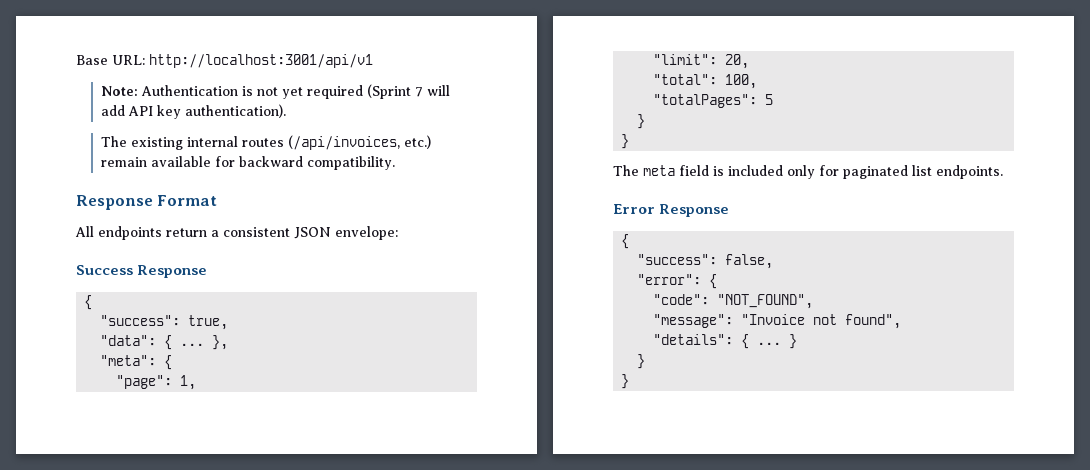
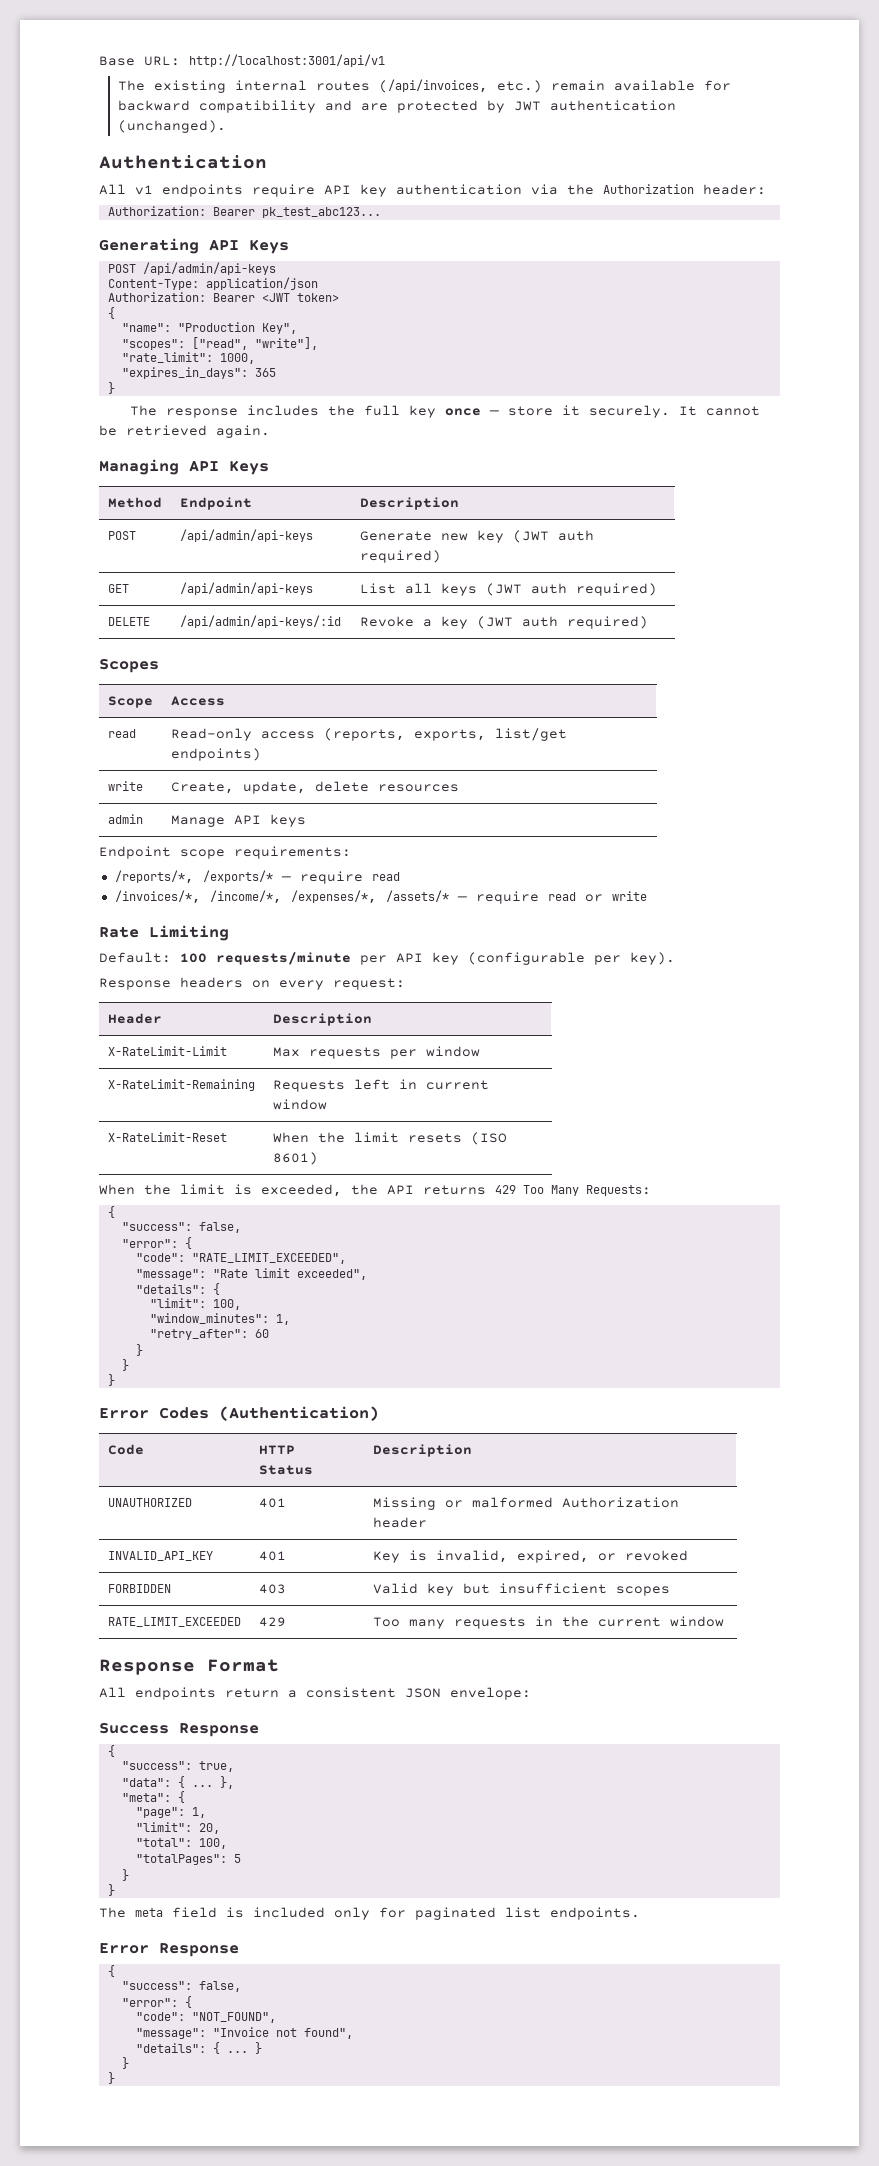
[100,84,450,99] [100,104,286,119] // Note: Authentication is not yet required (Sprint 7 will add API key authentication). -> (385, 60) none
[306,156,395,170] compatibility. -> [198,100,676,113] [117,120,226,133] [99,155,267,169] [99,184,766,197] [107,206,381,218] [99,238,289,254] [107,262,276,275] [107,277,318,290] [107,292,339,302] [107,307,115,319] [121,322,297,334] [121,337,318,350] [121,352,255,364] [121,367,276,379] [107,382,115,394] [129,405,760,418] [99,425,270,438] [99,459,269,475] [107,497,162,508] [179,497,252,510] [359,497,459,510] [107,531,136,540] [179,529,313,542] [359,530,594,543] [359,550,441,563] [107,584,129,593] [179,582,313,595] [359,583,657,596] [107,617,150,626] [179,615,341,628] [359,616,648,629] [99,658,159,673] [107,696,153,708] [170,696,225,706] [107,729,136,738] [170,728,567,741] [170,748,261,761] [107,781,143,791] [170,781,459,794] [107,814,143,824] [170,814,306,827] [99,846,351,859] [114,870,400,884] [114,890,647,904] [99,925,229,941] [99,952,675,965] [99,977,405,990] [107,1013,162,1024] [272,1013,372,1026] [107,1046,227,1056] [272,1046,480,1059] [107,1079,255,1091] [272,1079,489,1092] [272,1099,327,1110] [107,1132,227,1142] [272,1132,507,1145] [272,1152,318,1165] [99,1184,651,1197] [107,1206,115,1218] [121,1222,241,1233] [121,1237,192,1249] [135,1253,346,1264] [135,1268,367,1280] [135,1283,220,1295] [149,1298,241,1310] [149,1313,290,1325] [149,1329,269,1340] [135,1344,143,1356] [121,1359,129,1371] [107,1374,115,1386] [99,1406,379,1421] [107,1444,144,1455] [258,1445,295,1454] [258,1465,313,1475] [372,1444,472,1457] [107,1498,192,1507] [258,1498,286,1508] [372,1497,679,1510] [372,1517,427,1528] [107,1551,213,1561] [258,1551,286,1561] [372,1550,688,1563] [107,1584,171,1593] [258,1584,286,1594] [372,1583,670,1596] [107,1617,241,1627] [258,1617,286,1627] [372,1616,724,1629] compatibility and are protected by JWT authentication (unchanged). // Authentication // All v1 endpoints require API key authentication via the Authorization header: // Authorization: Bearer pk_test_abc123... // Generating API Keys // POST /api/admin/api-keys // Content-Type: application/json // Authorization: Bearer <JWT token> // { // "name": "Production Key", // "scopes": ["read", "write"], // "rate_limit": 1000, // "expires_in_days": 365 // } // The response includes the full key once — store it securely. It cannot be retrieved again. // Managing API Keys // Method | Endpoint | Description // POST | /api/admin/api-keys | Generate new key (JWT auth required) // GET | /api/admin/api-keys | List all keys (JWT auth required) // DELETE | /api/admin/api-keys/:id | Revoke a key (JWT auth required) // Scopes // Scope | Access // read | Read-only access (reports, exports, list/get endpoints) // write | Create, update, delete resources // admin | Manage API keys // Endpoint scope requirements: // /reports/*, /exports/* — require read // /invoices/*, /income/*, /expenses/*, /assets/* — require read or write // Rate Limiting // Default: 100 requests/minute per API key (configurable per key). // Response headers on every request: // Header | Description // X-RateLimit-Limit | Max requests per window // X-RateLimit-Remaining | Requests left in current window // X-RateLimit-Reset | When the limit resets (ISO 8601) // When the limit is exceeded, the API returns 429 Too Many Requests: // { // "success": false, // "error": { // "code": "RATE_LIMIT_EXCEEDED", // "message": "Rate limit exceeded", // "details": { // "limit": 100, // "window_minutes": 1, // "retry_after": 60 // } // } // } // Error Codes (Authentication) // Code | HTTP Status | Description // UNAUTHORIZED | 401 | Missing or malformed Authorization header // INVALID_API_KEY | 401 | Key is invalid, expired, or revoked // FORBIDDEN | 403 | Valid key but insufficient scopes // RATE_LIMIT_EXCEEDED | 429 | Too many requests in the current window

